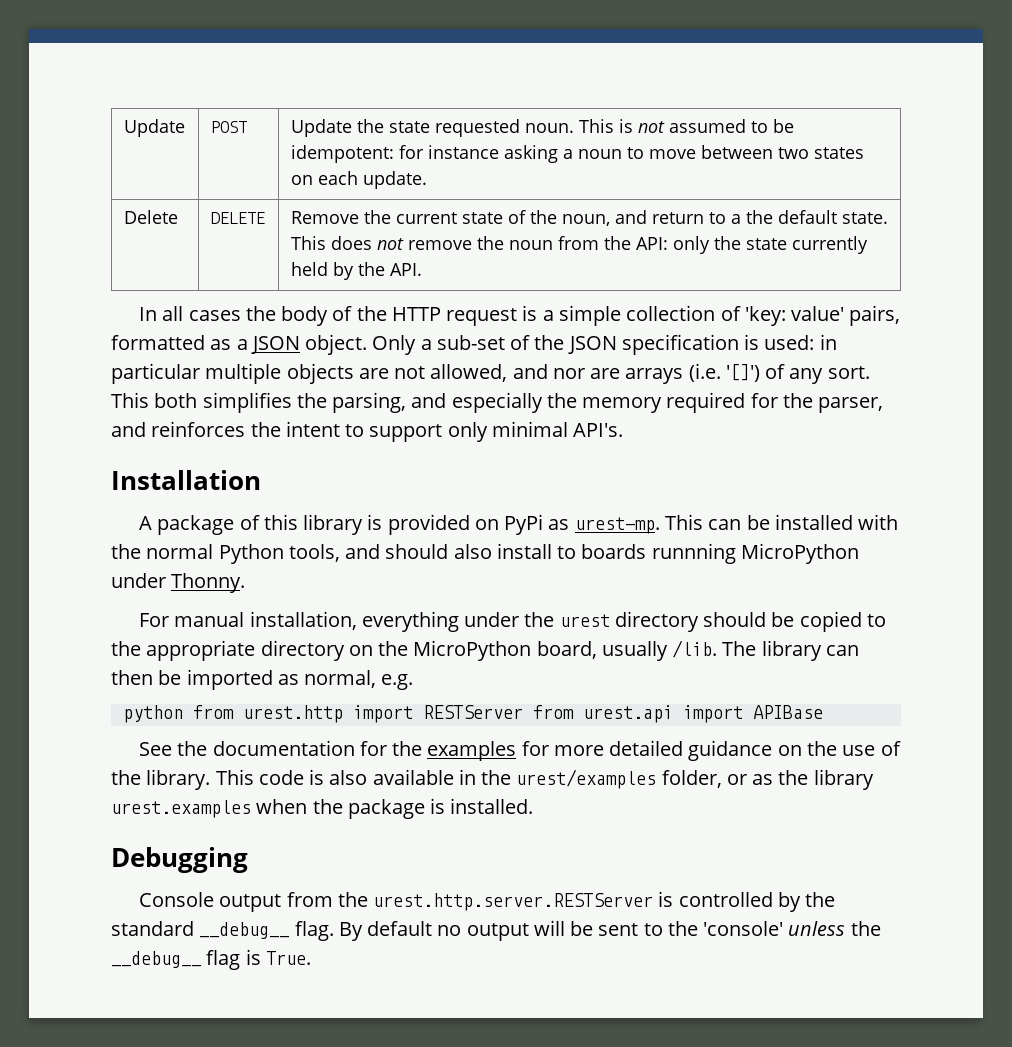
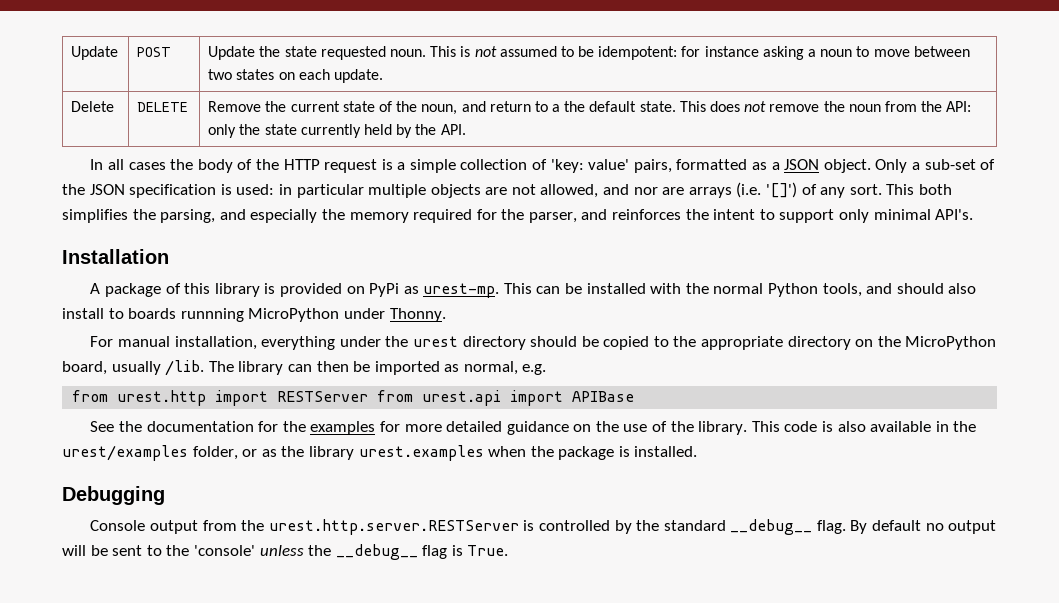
[122,705,183,723] python -> (547, 369) none

